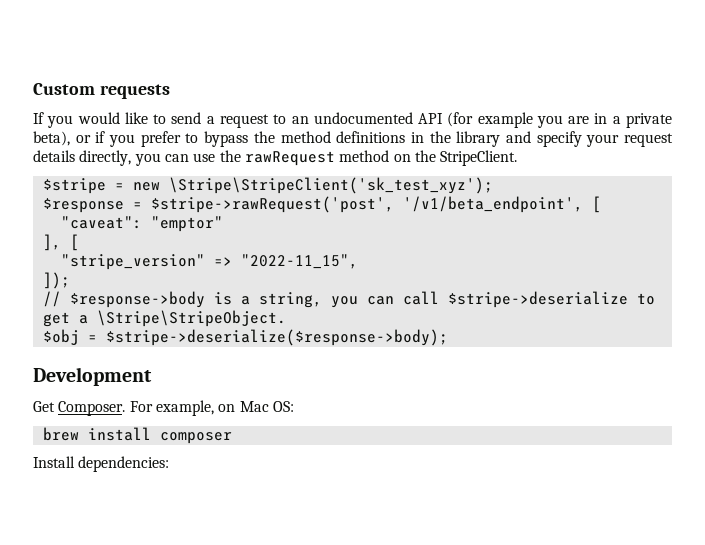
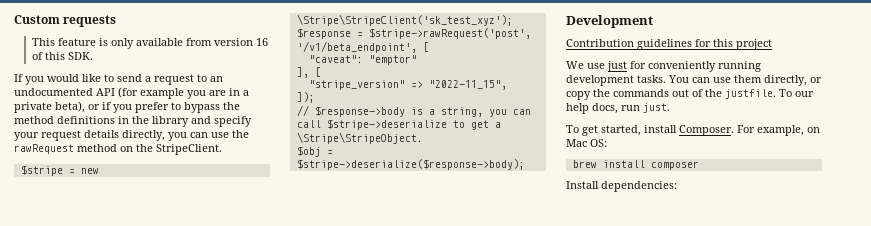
(170, 91) none -> [31,38,268,49] [31,52,93,60] // This feature is only available from version 16 of this SDK.
[33,401,55,412] Get -> [566,39,772,50] [566,61,761,72] [566,75,822,86] [566,89,814,100] [566,103,670,114] [566,125,677,136] Contribution guidelines for this project // We use just for conveniently running development tasks. You can use them directly, or copy the commands out of the justfile. To our help docs, run just. // To get started, install

